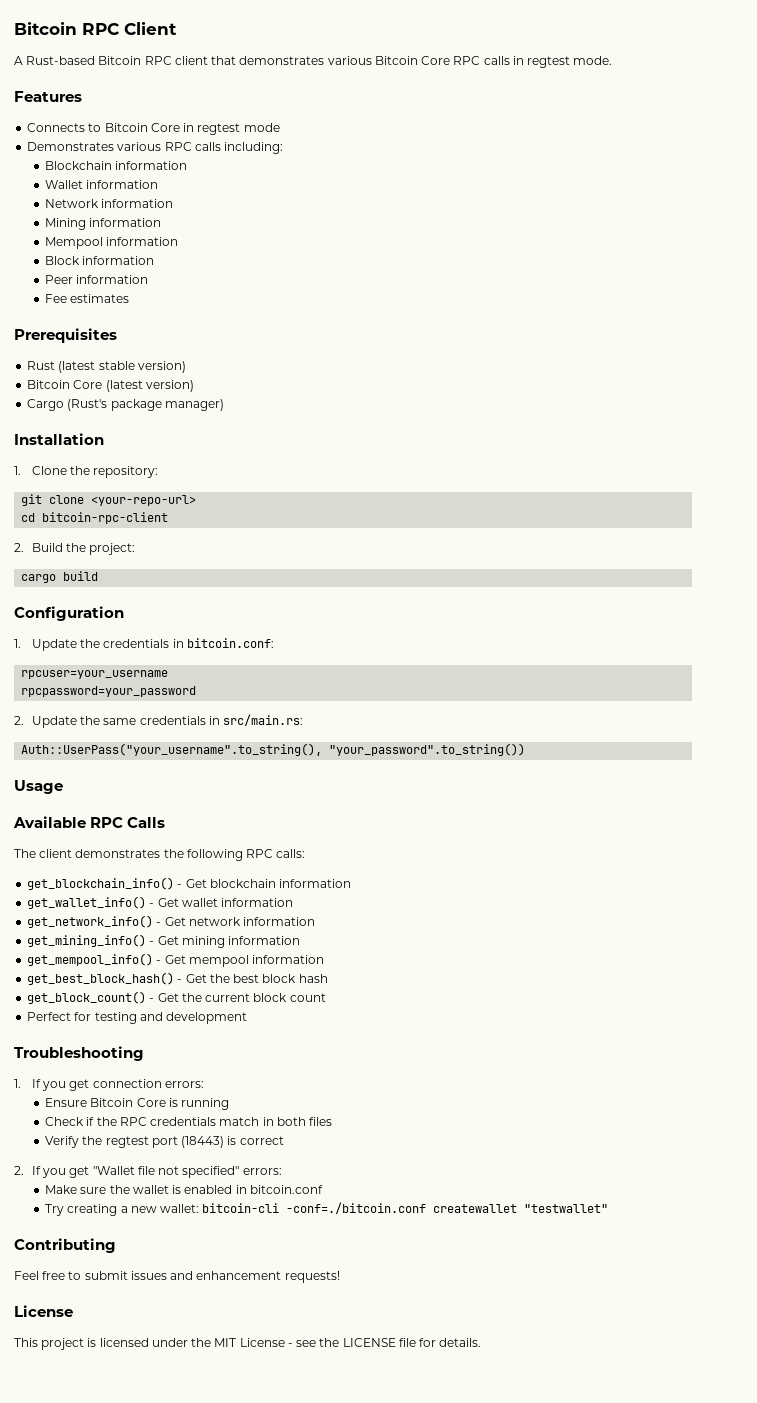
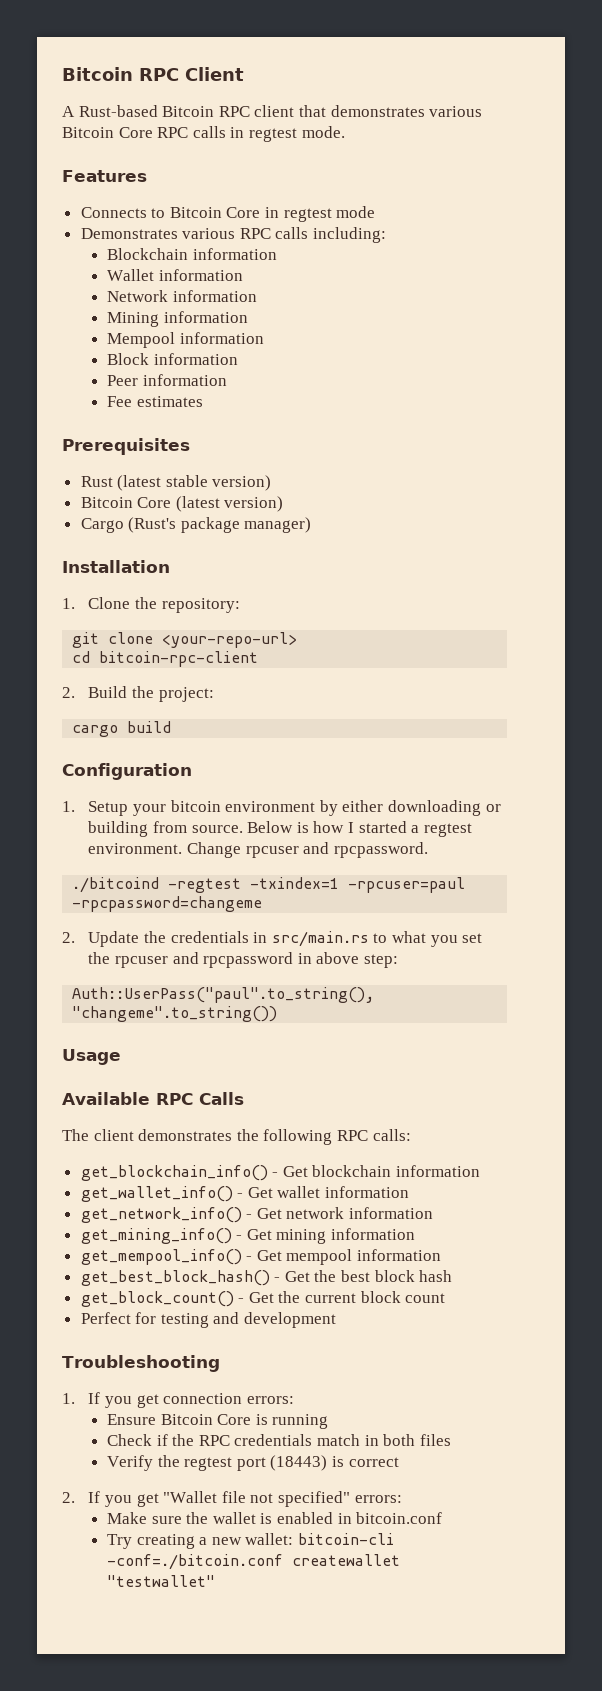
[31,638,274,651] [21,670,169,679] [21,686,197,697] [14,714,304,728] [21,743,526,756] Update the credentials in bitcoin.conf: // rpcuser=your_username // rpcpassword=your_password // 2. Update the same credentials in src/main.rs: // Auth::UserPass("your_username".to_string(), "your_password".to_string()) -> [88,800,501,816] [88,821,472,837] [88,842,428,858] [72,877,466,893] [72,896,263,912] [62,931,483,947] [88,952,398,968] [72,987,375,1003] [72,1006,278,1022] Setup your bitcoin environment by either downloading or building from source. Below is how I started a regtest environment. Change rpcuser and rpcpassword. // ./bitcoind -regtest -txindex=1 -rpcuser=paul -rpcpassword=changeme // 2. Update the credentials in src/main.rs to what you set the rpcuser and rpcpassword in above step: // Auth::UserPass("paul".to_string(), "changeme".to_string())
[14,1238,116,1253] [14,1271,340,1283] [14,1305,73,1317] [14,1338,482,1350] // Contributing // Feel free to submit issues and enhancement requests! // License // This project is licensed under the MIT License - see the LICENSE file for details. -> (216, 1581) none

